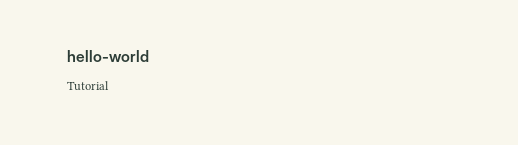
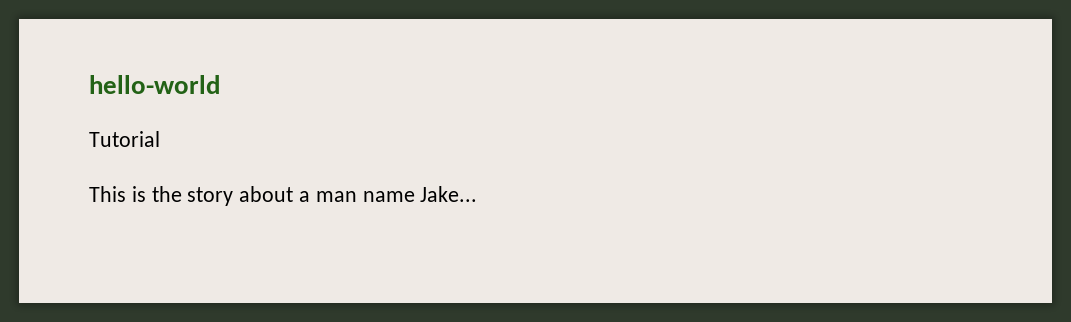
(109, 86) none -> [89,186,478,206] // This is the story about a man name Jake...

